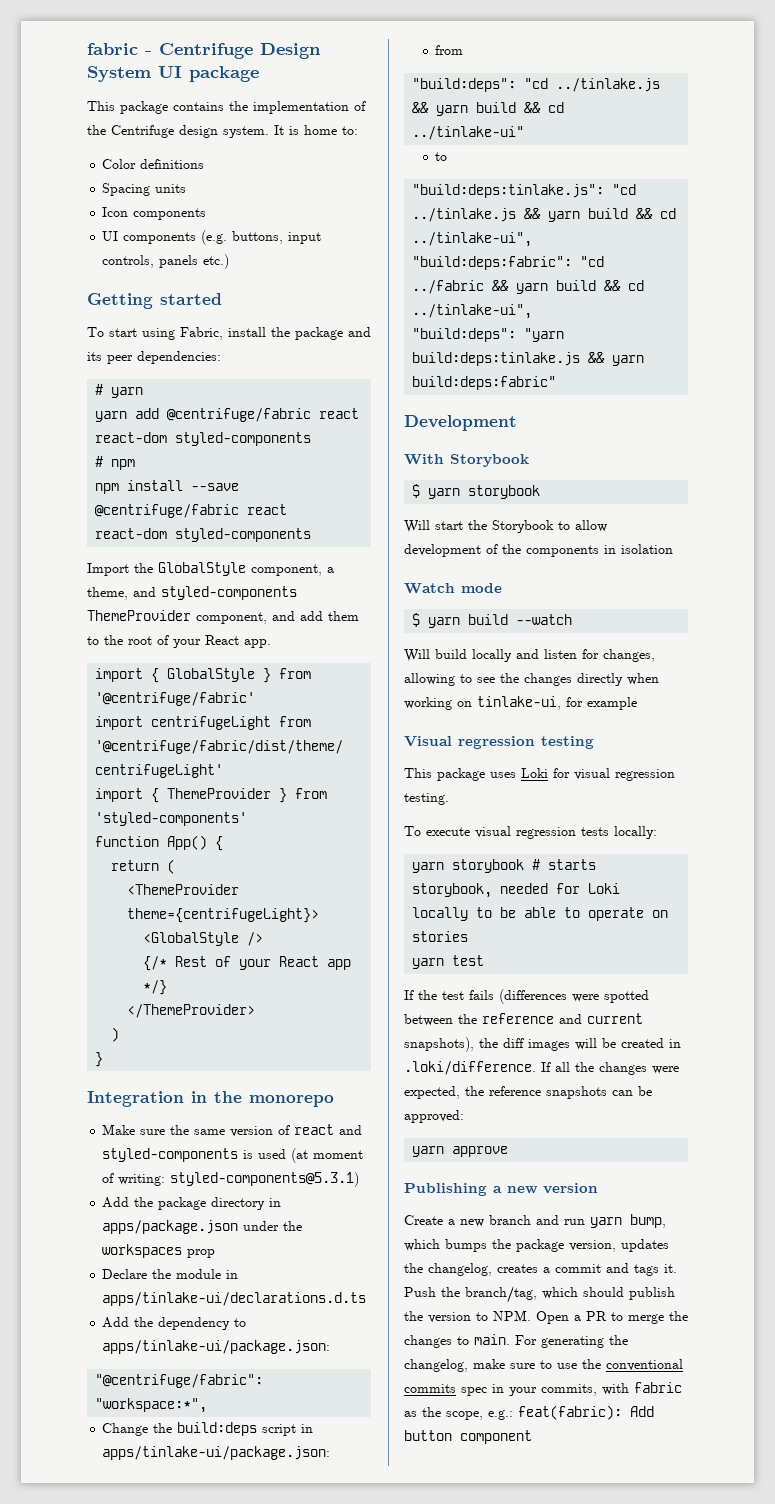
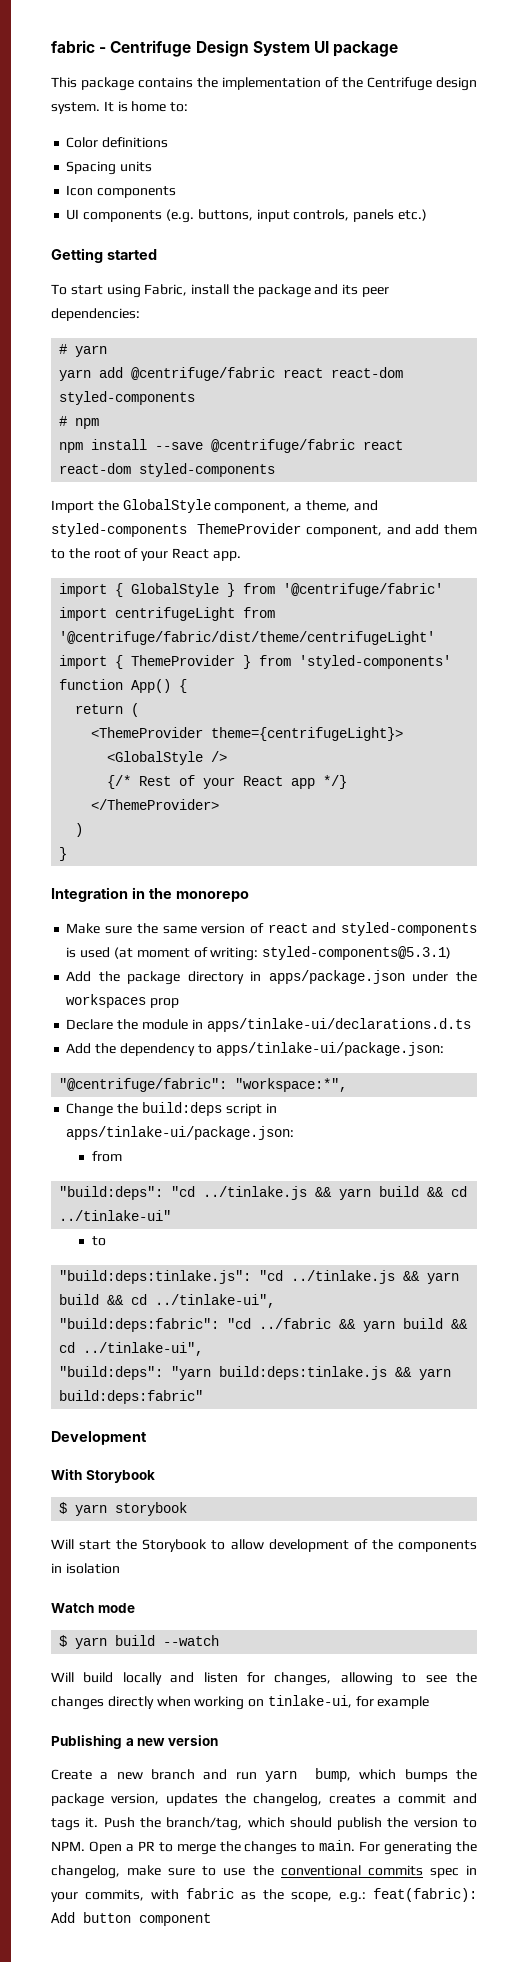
[404,736,594,749] [404,768,675,781] [404,793,449,805] [404,826,657,839] [412,859,597,873] [412,883,621,898] [412,907,669,921] [412,931,469,942] [412,955,485,969] [404,989,649,1004] [404,1013,643,1026] [404,1037,681,1052] [404,1061,679,1075] [404,1086,652,1099] [404,1110,464,1123] [412,1146,509,1157] // Visual regression testing // This package uses Loki for visual regression testing. // To execute visual regression tests locally: // yarn storybook # starts storybook, needed for Loki locally to be able to operate on stories // yarn test // If the test fails (differences were spotted between the reference and current snapshots), the diff images will be created in .loki/difference. If all the changes were expected, the reference snapshots can be approved: // yarn approve -> (430, 1702) none

